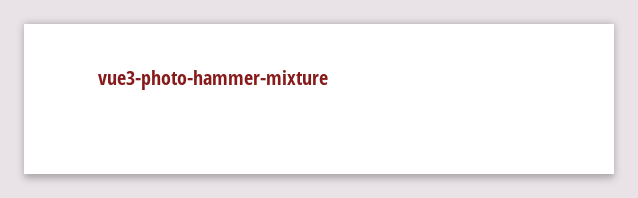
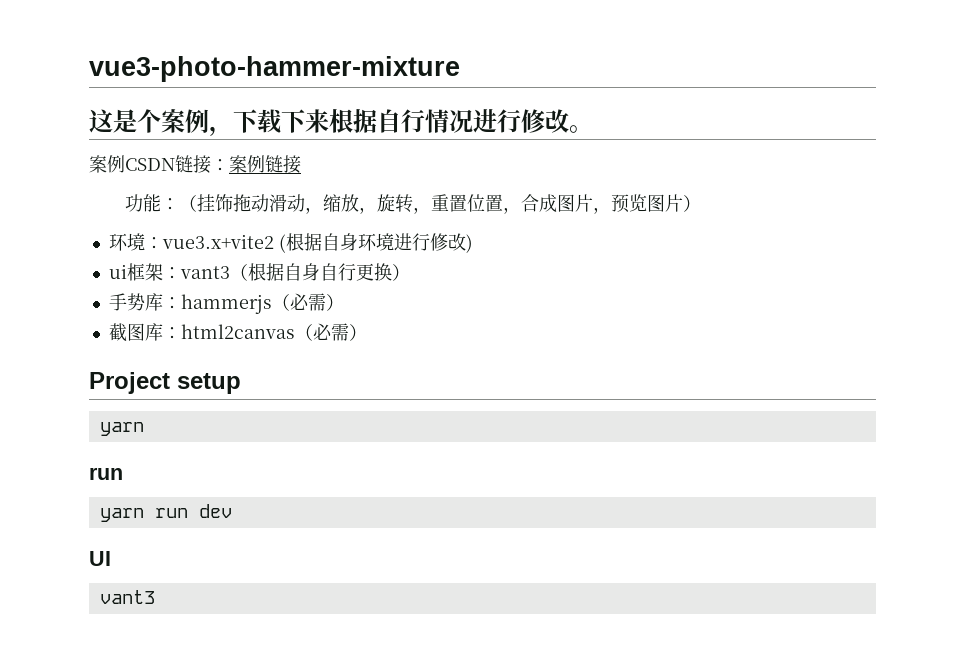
(328, 80) none -> [89,109,593,136] [89,155,301,174] [125,194,702,214] [108,233,473,253] [108,263,410,281] [108,293,344,314] [108,323,367,342] [89,372,241,394] [99,422,144,436] [89,467,123,480] [99,504,232,522] [89,551,111,566] [99,590,155,604] // 这是个案例，下载下来根据自行情况进行修改。 // 案例CSDN链接：案例链接 // 功能：（挂饰拖动滑动，缩放，旋转，重置位置，合成图片，预览图片） // 环境：vue3.x+vite2 (根据自身环境进行修改) // ui框架：vant3（根据自身自行更换） // 手势库：hammerjs（必需） // 截图库：html2canvas（必需） // Project setup // yarn // run // yarn run dev // UI // vant3

